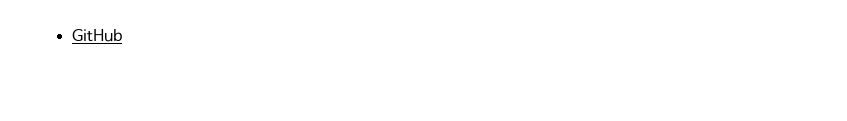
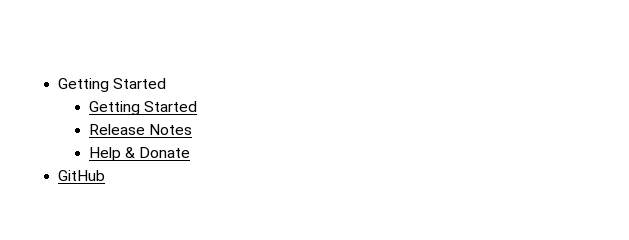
(71, 35) none -> [58,78,167,92] [88,101,198,115] [88,124,193,135] [88,147,191,161] Getting Started // Getting Started // Release Notes // Help & Donate //

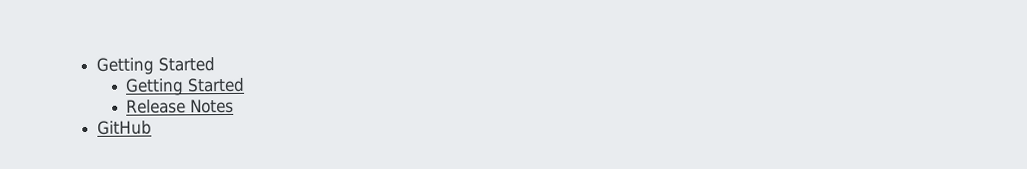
[88,147,191,161] // Help & Donate -> (235, 106) none

